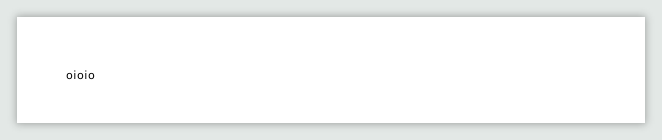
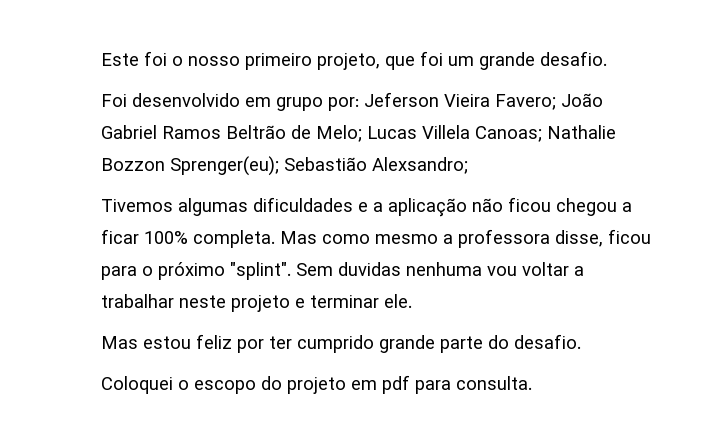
[66,70,95,80] oioio -> [101,51,607,70] [101,92,603,111] [101,125,616,142] [101,156,468,176] [101,197,632,217] [101,229,651,248] [101,262,584,280] [101,294,412,312] [101,334,581,353] [101,375,532,394] Este foi o nosso primeiro projeto, que foi um grande desafio. // Foi desenvolvido em grupo por: Jeferson Vieira Favero; João Gabriel Ramos Beltrão de Melo; Lucas Villela Canoas; Nathalie Bozzon Sprenger(eu); Sebastião Alexsandro; // Tivemos algumas dificuldades e a aplicação não ficou chegou a ficar 100% completa. Mas como mesmo a professora disse, ficou para o próximo "splint". Sem duvidas nenhuma vou voltar a trabalhar neste projeto e terminar ele. // Mas estou feliz por ter cumprido grande parte do desafio. // Coloquei o escopo do projeto em pdf para consulta.

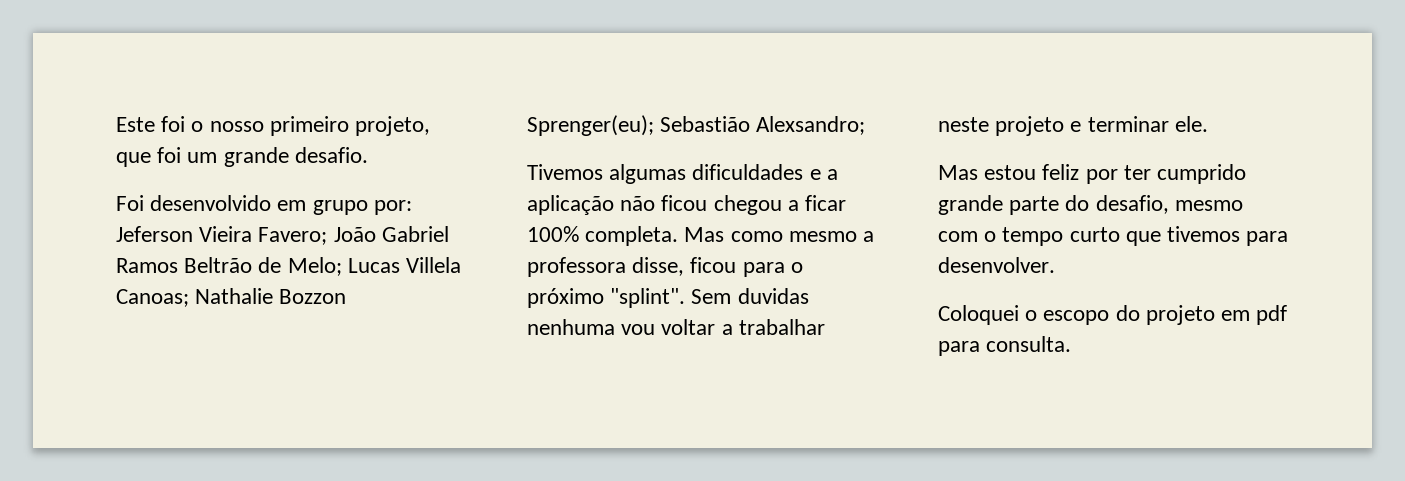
[514,334,581,349] desafio. -> [1095,195,1243,214] [938,226,1289,246] [938,257,1055,273] desafio, mesmo com o tempo curto que tivemos para desenvolver.

